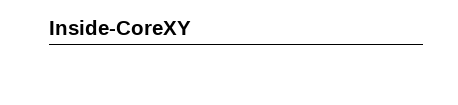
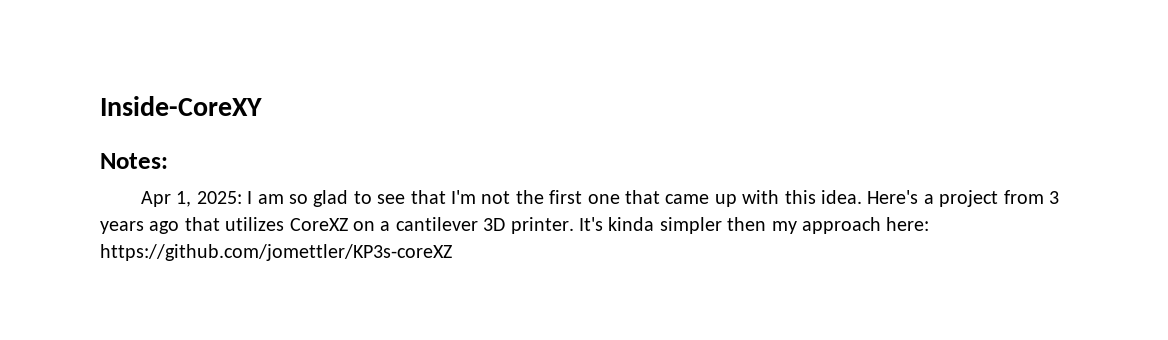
(191, 27) none -> [100,153,168,169] [140,190,1059,207] [100,217,930,234] [100,244,452,261] // Notes: // Apr 1, 2025: I am so glad to see that I'm not the first one that came up with this idea. Here's a project from 3 years ago that utilizes CoreXZ on a cantilever 3D printer. It's kinda simpler then my approach here: https://github.com/jomettler/KP3s-coreXZ

